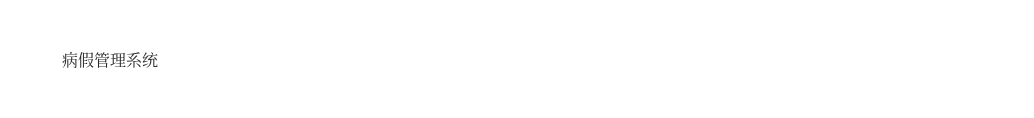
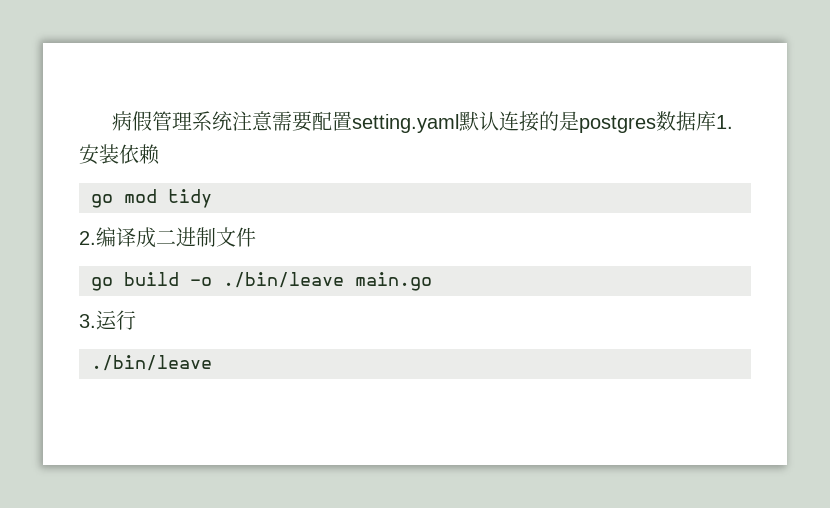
(158, 60) none -> [231,111,733,133] [79,144,160,165] [91,189,212,208] [79,227,256,248] [91,272,432,291] [79,310,136,330] [91,355,212,371] 注意需要配置setting.yaml默认连接的是postgres数据库1.安装依赖 // go mod tidy // 2.编译成二进制文件 // go build -o ./bin/leave main.go // 3.运行 // ./bin/leave

